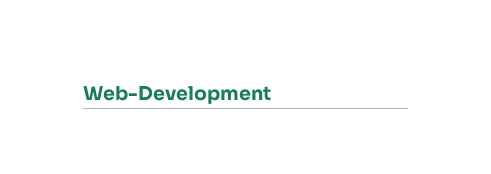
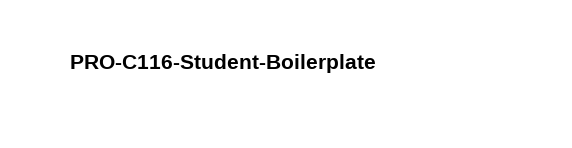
[83,86,271,104] Web-Development -> [70,54,376,73] PRO-C116-Student-Boilerplate

